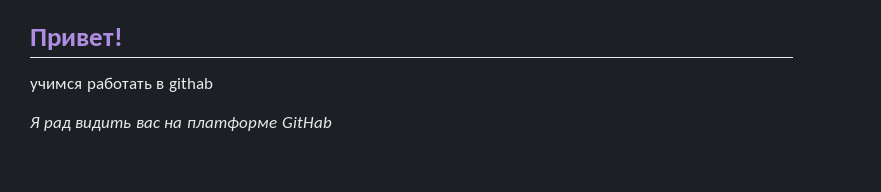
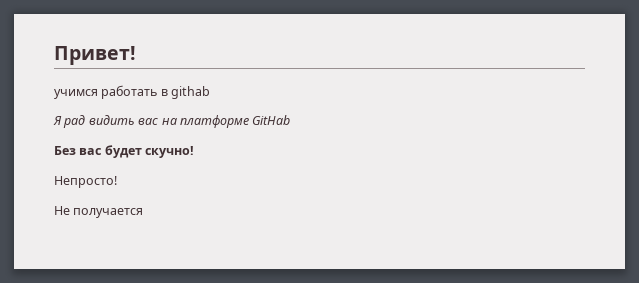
(332, 122) none -> [54,145,195,158] [54,176,117,188] [54,206,144,218] // Без вас будет скучно! // Непросто! // Не получается

